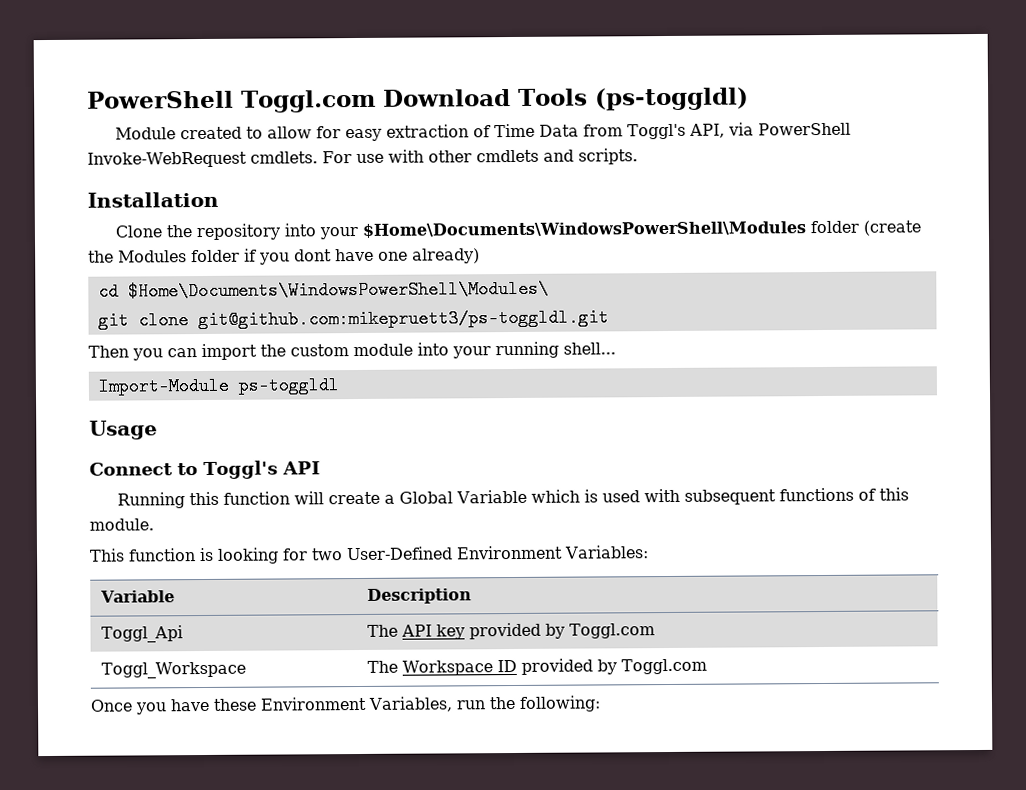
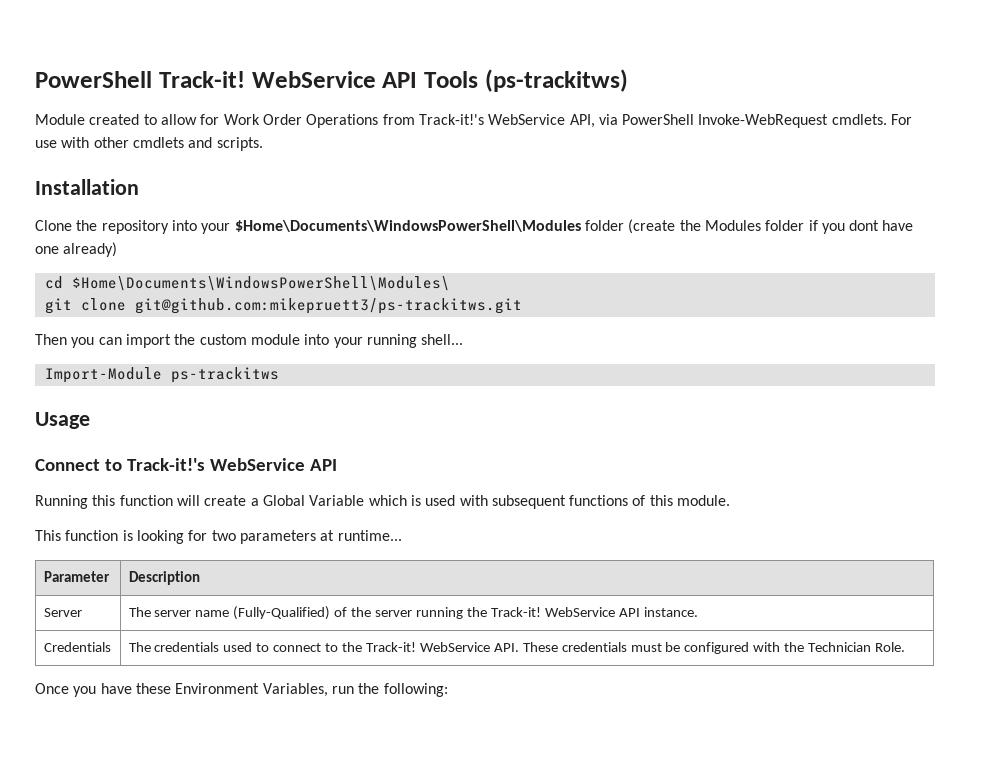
[87,87,749,113] PowerShell Toggl.com Download Tools (ps-toggldl) -> [35,69,628,92] PowerShell Track-it! WebService API Tools (ps-trackitws)
[345,123,687,142] easy extraction of Time Data from Toggl's -> [223,114,566,128] Work Order Operations from Track-it!'s WebService
[197,308,609,330] git@github.com:mikepruett3/ps-toggldl.git -> [134,298,522,314] git@github.com:mikepruett3/ps-trackitws.git
[237,376,339,395] ps-toggldl -> [170,367,279,383] ps-trackitws
[203,460,278,480] Toggl's -> [126,458,305,471] Track-it!'s WebService
[346,545,649,561] [100,590,176,603] User-Defined Environment Variables: // Variable -> [239,530,402,544] [43,571,110,582] parameters at runtime... // Parameter
[101,625,184,643] [367,622,656,640] [101,661,247,679] [367,658,708,676] Toggl_Api | The API key provided by Toggl.com // Toggl_Workspace | The Workspace ID provided by Toggl.com -> [43,608,82,617] [128,606,698,620] [43,642,111,652] [128,642,906,654] Server | The server name (Fully-Qualified) of the server running the Track-it! WebService API instance. // Credentials | The credentials used to connect to the Track-it! WebService API. These credentials must be configured with the Technician Role.

